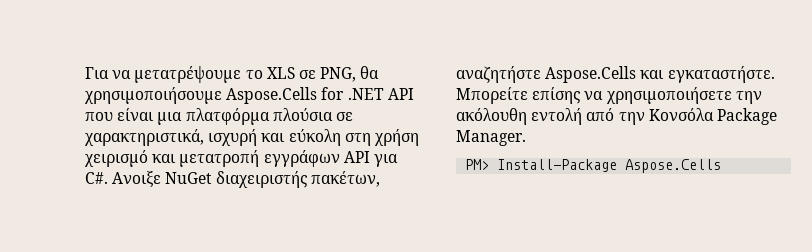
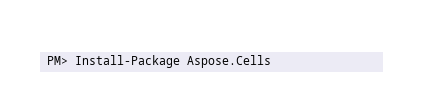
[85,66,380,83] [84,87,414,104] [85,108,353,125] [84,129,419,146] [84,150,398,167] [85,170,380,188] [456,66,775,83] [456,87,762,104] [456,108,777,125] [456,130,526,146] Για να μετατρέψουμε το XLS σε PNG, θα χρησιμοποιήσουμε Aspose.Cells for .NET API που είναι μια πλατφόρμα πλούσια σε χαρακτηριστικά, ισχυρή και εύκολη στη χρήση χειρισμό και μετατροπή εγγράφων API για C#. Ανοιξε NuGet διαχειριστής πακέτων, αναζητήστε Aspose.Cells και εγκαταστήστε. Μπορείτε επίσης να χρησιμοποιήσετε την ακόλουθη εντολή από την Κονσόλα Package Manager. // -> (47, 60) none

